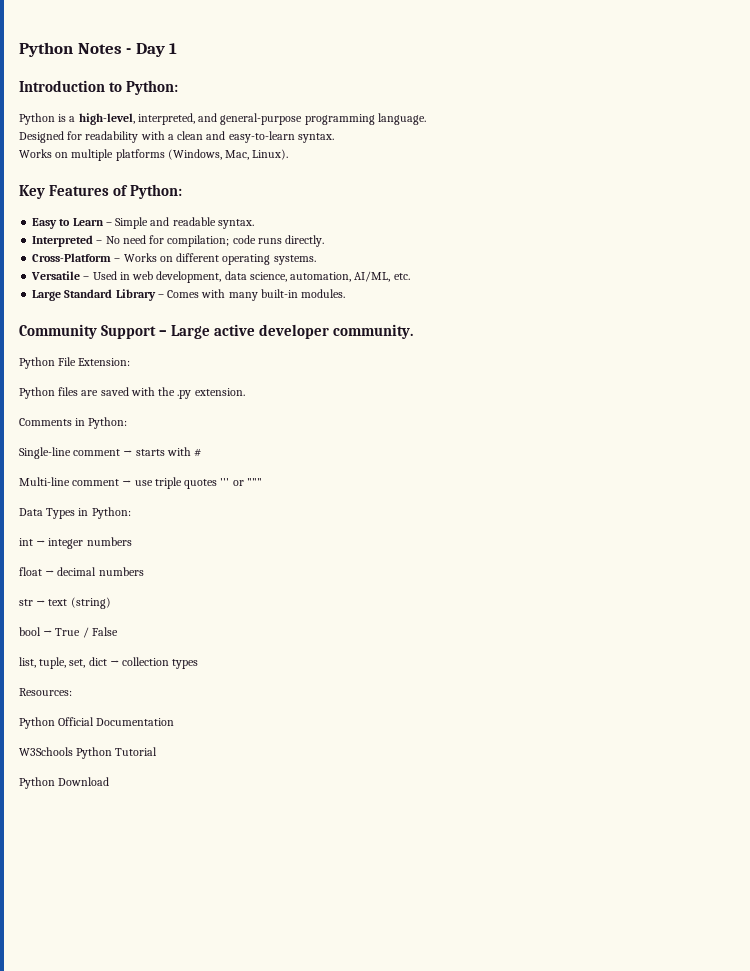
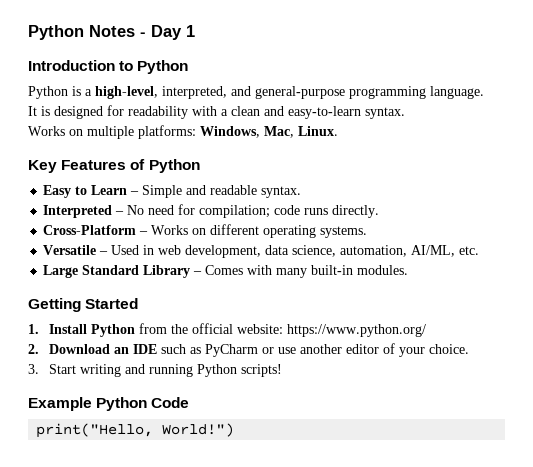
[126,80,179,95] Python: -> [137,60,189,74] Python
[19,131,64,143] Designed -> [28,106,103,119] It is designed
[115,149,289,161] platforms (Windows, Mac, Linux). -> [138,125,338,139] platforms: Windows, Mac, Linux.
[130,184,183,199] Python: -> [148,159,200,173] Python
[19,324,414,339] [19,357,131,369] [19,387,245,399] [19,417,128,429] [19,447,202,459] [19,477,262,489] [19,507,131,519] [19,537,132,549] [19,567,144,576] [19,597,111,609] [19,627,118,638] [19,657,199,669] [19,688,72,696] [19,717,175,729] [19,747,158,759] [19,777,110,789] Community Support – Large active developer community. // Python File Extension: // Python files are saved with the .py extension. // Comments in Python: // Single-line comment → starts with # // Multi-line comment → use triple quotes ''' or """ // Data Types in Python: // int → integer numbers // float → decimal numbers // str → text (string) // bool → True / False // list, tuple, set, dict → collection types // Resources: // Python Official Documentation // W3Schools Python Tutorial // Python Download -> [28,298,139,312] [28,323,427,337] [28,343,470,357] [28,364,283,377] [28,397,190,411] [36,423,235,438] Getting Started // 1. Install Python from the official website: https://www.python.org/ // 2. Download an IDE such as PyCharm or use another editor of your choice. // 3. Start writing and running Python scripts! // Example Python Code // print("Hello, World!")

